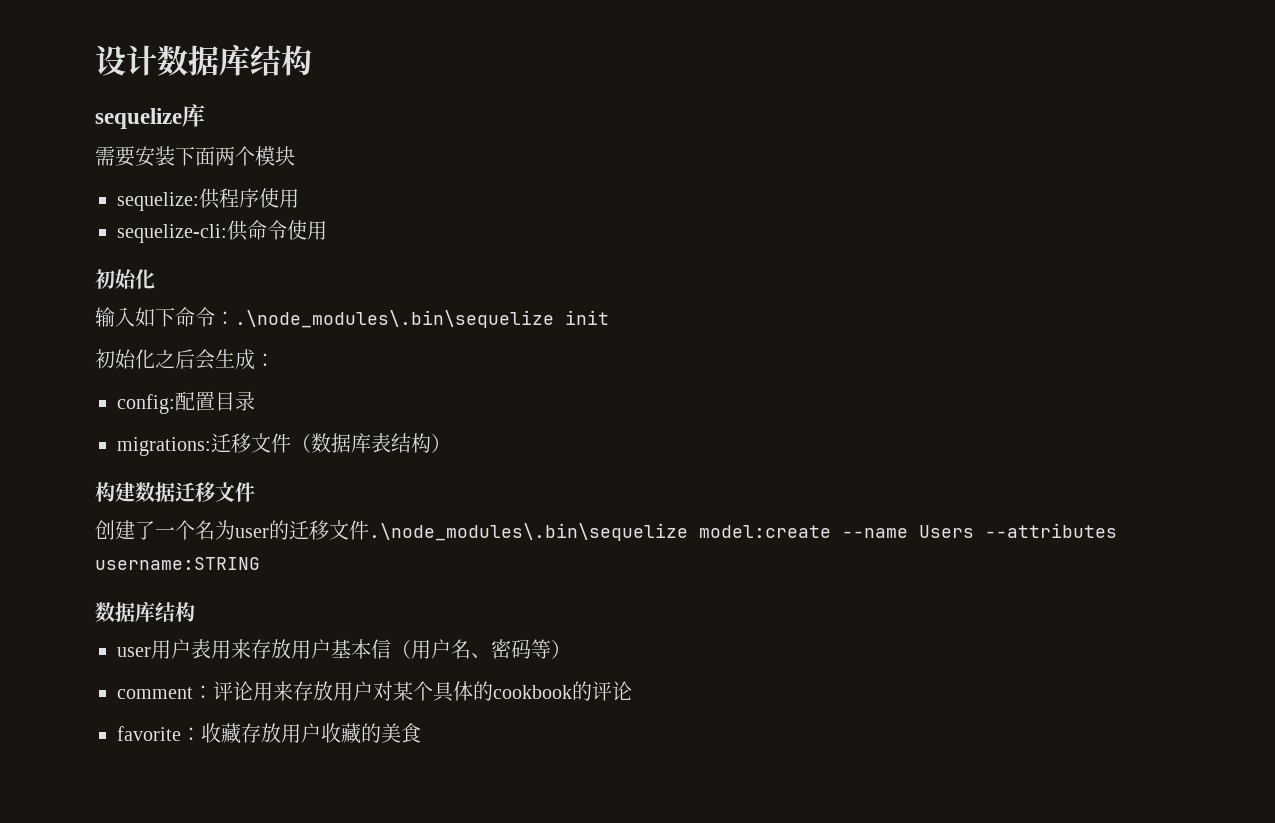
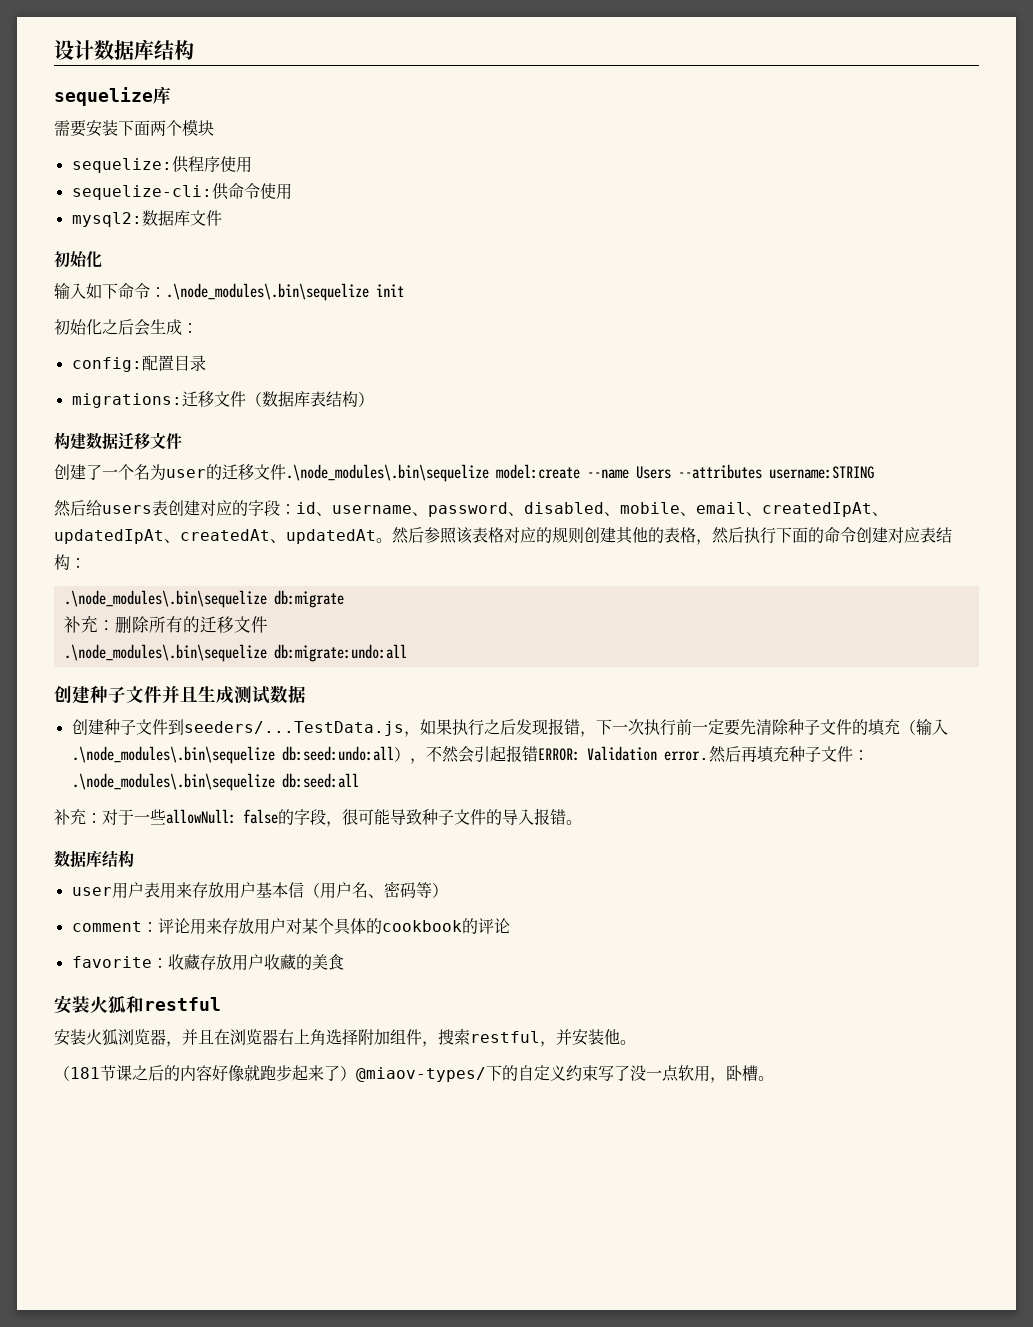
(327, 230) none -> [71,210,222,227] // mysql2:数据库文件
(260, 563) none -> [54,500,888,517] [54,527,952,545] [54,554,86,570] [63,590,344,608] [63,616,268,633] [63,644,407,662] [54,685,306,704] [71,718,948,737] [71,745,869,764] [71,773,359,791] [54,808,582,827] // 然后给users表创建对应的字段：id、username、password、disabled、mobile、email、createdIpAt、updatedIpAt、createdAt、updatedAt。然后参照该表格对应的规则创建其他的表格，然后执行下面的命令创建对应表结构： // .\node_modules\.bin\sequelize db:migrate // 补充：删除所有的迁移文件 // .\node_modules\.bin\sequelize db:migrate:undo:all // 创建种子文件并且生成测试数据 // 创建种子文件到seeders/...TestData.js，如果执行之后发现报错，下一次执行前一定要先清除种子文件的填充（输入.\node_modules\.bin\sequelize db:seed:undo:all），不然会引起报错ERROR: Validation error.然后再填充种子文件：.\node_modules\.bin\sequelize db:seed:all // 补充：对于一些allowNull: false的字段，很可能导致种子文件的导入报错。
(421, 733) none -> [54,995,221,1014] [54,1028,636,1047] [54,1065,774,1083] // 安装火狐和restful // 安装火狐浏览器，并且在浏览器右上角选择附加组件，搜索restful，并安装他。 // （181节课之后的内容好像就跑步起来了）@miaov-types/下的自定义约束写了没一点软用，卧槽。

